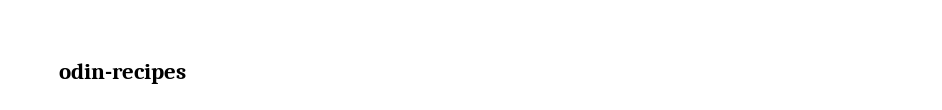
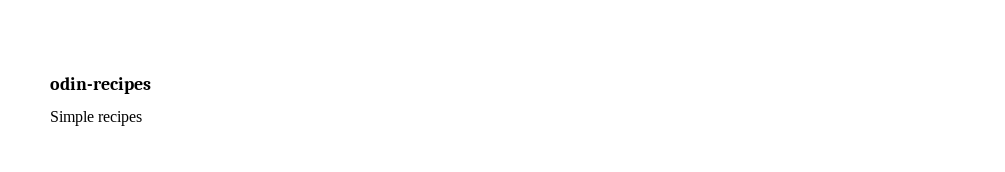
(186, 73) none -> [50,111,143,126] // Simple recipes

